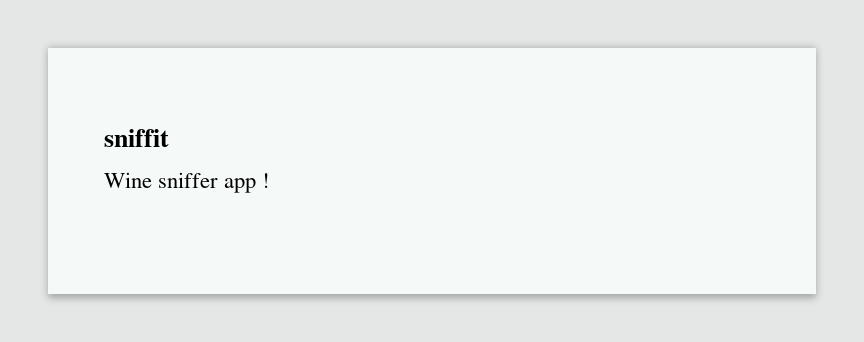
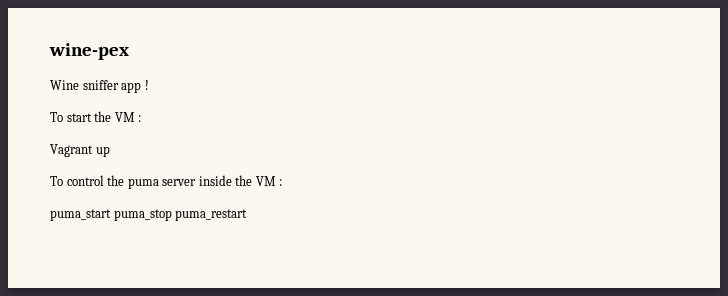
[104,129,169,147] sniffit -> [49,43,129,60] wine-pex
(271, 180) none -> [50,111,142,122] [50,144,110,157] [50,175,283,189] [50,209,248,221] // To start the VM : // Vagrant up // To control the puma server inside the VM : // puma_start puma_stop puma_restart

